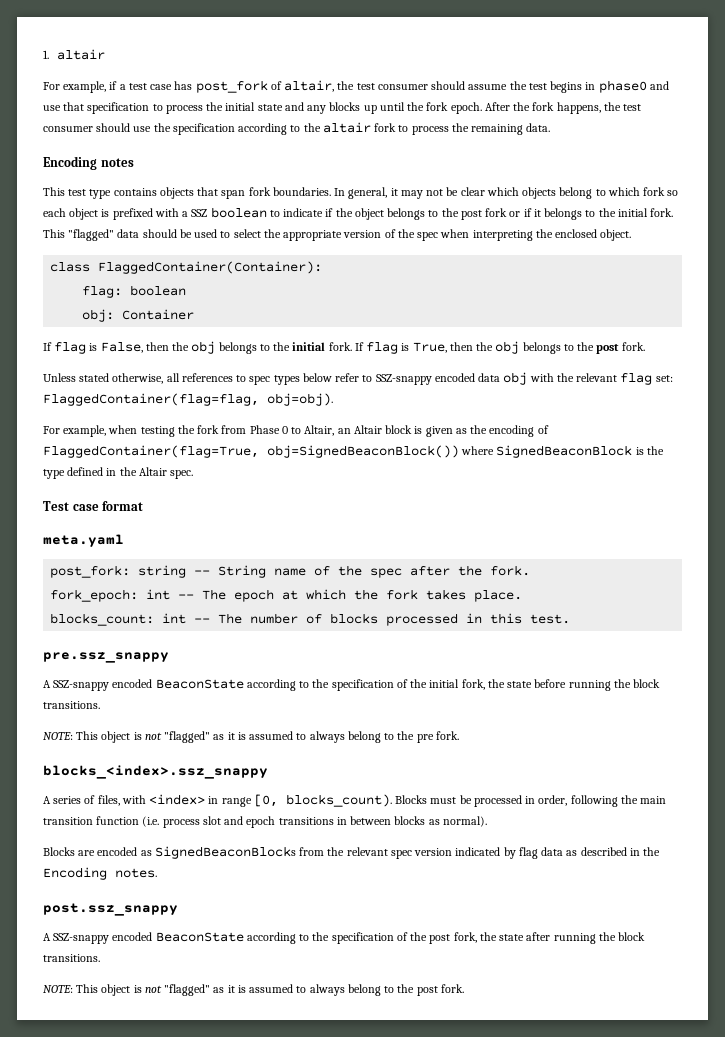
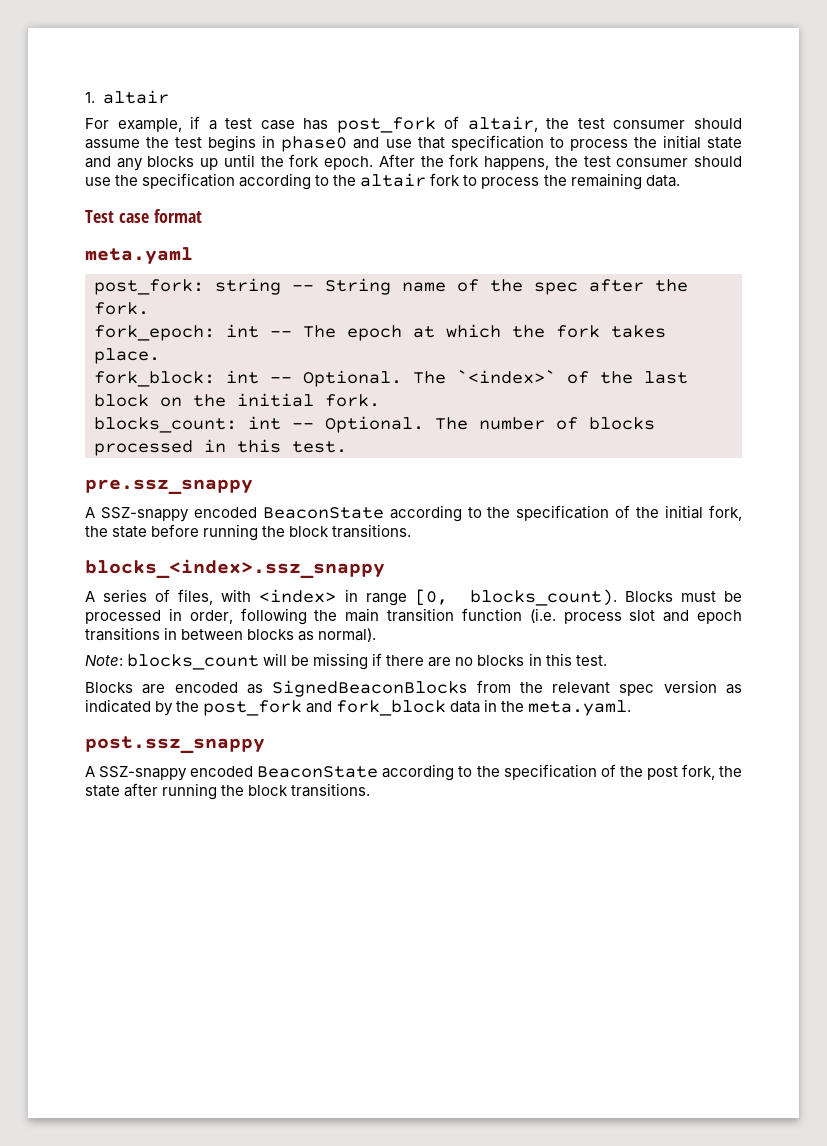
[43,156,134,170] [43,187,679,199] [43,207,674,220] [43,229,632,241] [50,261,323,274] [82,285,187,298] [82,309,195,322] [43,341,645,354] [43,372,673,385] [43,393,333,406] [43,425,549,437] [43,445,664,458] [43,467,194,479] // Encoding notes // This test type contains objects that span fork boundaries. In general, it may not be clear which objects belong to which fork so each object is prefixed with a SSZ boolean to indicate if the object belongs to the post fork or if it belongs to the initial fork. This "flagged" data should be used to select the appropriate version of the spec when interpreting the enclosed object. // class FlaggedContainer(Container): // flag: boolean // obj: Container // If flag is False, then the obj belongs to the initial fork. If flag is True, then the obj belongs to the post fork. // Unless stated otherwise, all references to spec types below refer to SSZ-snappy encoded data obj with the relevant flag set: FlaggedContainer(flag=flag, obj=obj). // For example, when testing the fork from Phase 0 to Altair, an Altair block is given as the encoding of FlaggedContainer(flag=True, obj=SignedBeaconBlock()) where SignedBeaconBlock is the type defined in the Altair spec. -> (680, 181) none
(523, 596) none -> [94,370,688,387] [94,393,380,407] // fork_block: int -- Optional. The `<index>` of the last block on the initial fork.
(211, 620) none -> [325,416,424,433] Optional.
[43,731,459,743] // NOTE: This object is not "flagged" as it is assumed to always belong to the pre fork. -> (412, 531) none
(487, 821) none -> [85,653,607,670] // Note: blocks_count will be missing if there are no blocks in this test.
(453, 852) none -> [726,684,742,694] as
[518,847,661,859] [43,867,157,880] flag data as described in the Encoding notes. -> [176,699,632,716] the post_fork and fork_block data in the meta.yaml.
[43,984,464,996] // NOTE: This object is not "flagged" as it is assumed to always belong to the post fork. -> (371, 790) none

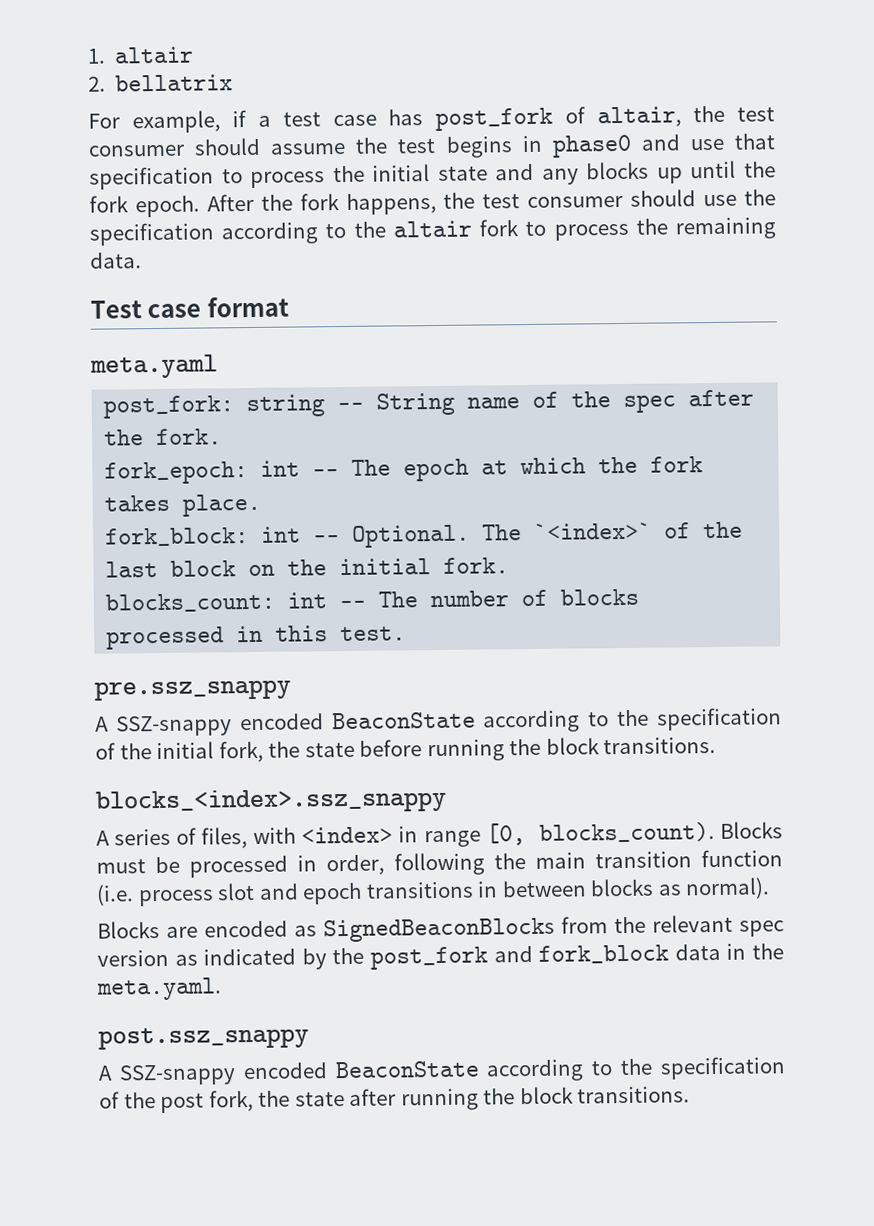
(169, 97) none -> [88,74,234,92] // 2. bellatrix
[325,416,424,433] Optional. -> (367, 604) none
[85,653,607,670] // Note: blocks_count will be missing if there are no blocks in this test. -> (771, 888) none

